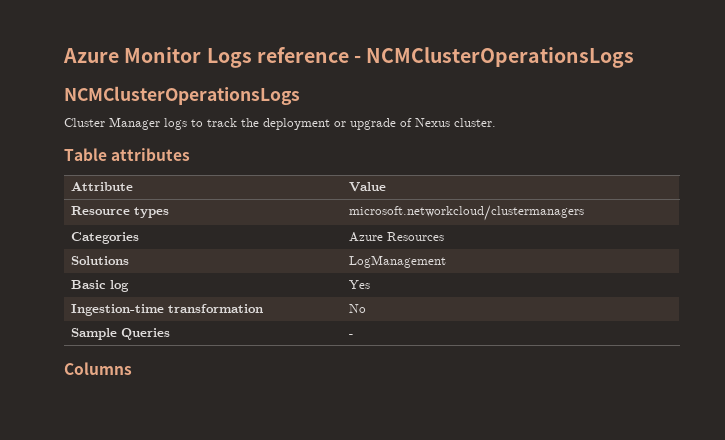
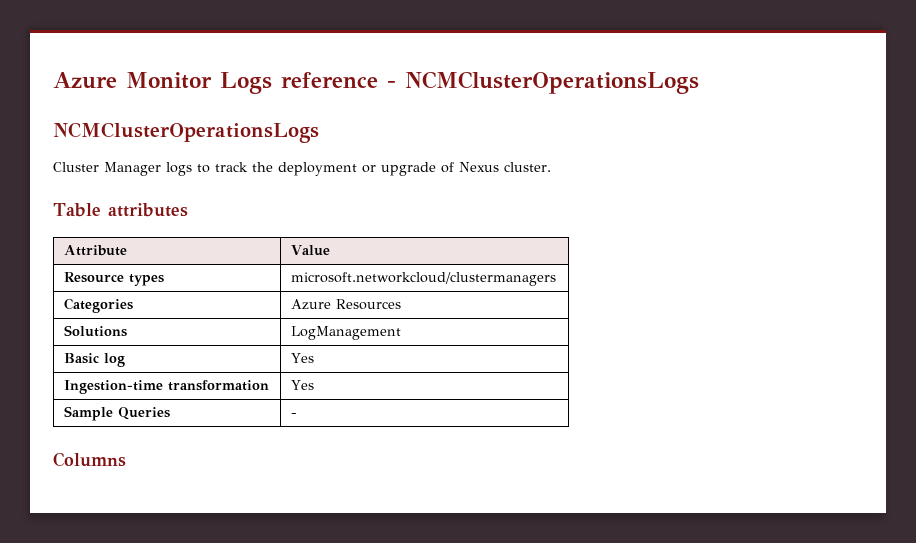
[348,304,366,313] No -> [290,380,314,390] Yes

